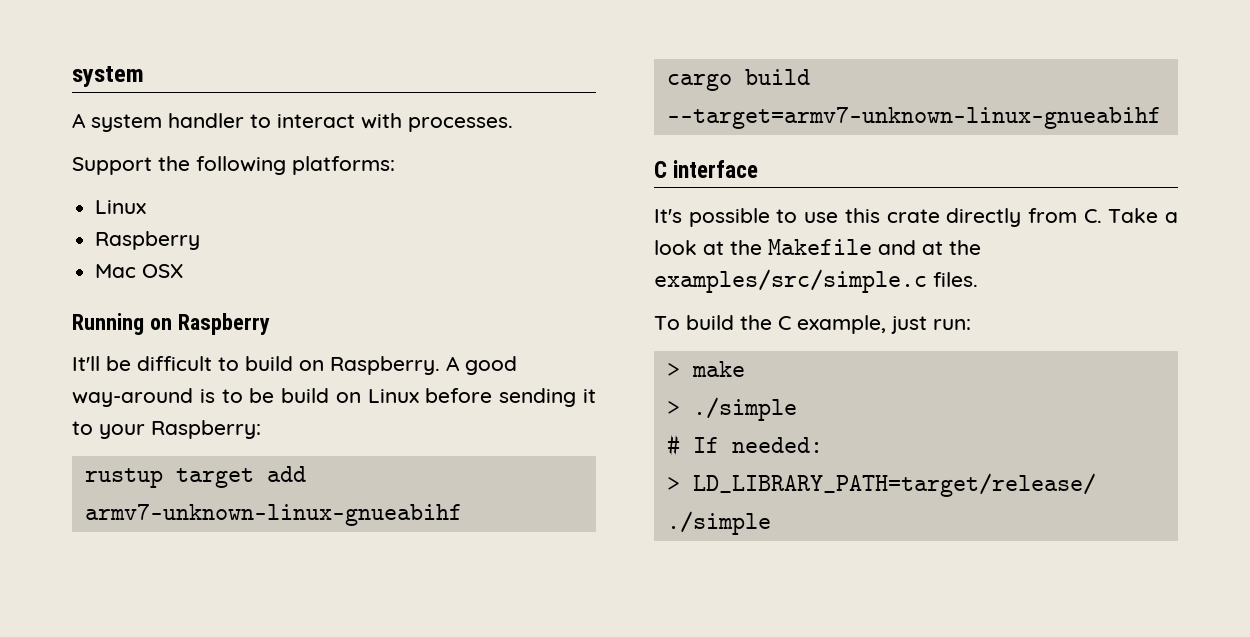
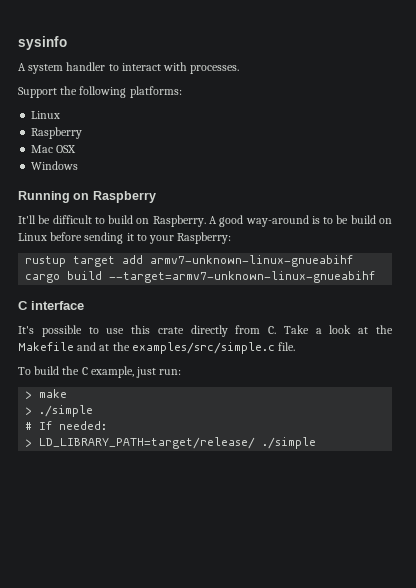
[72,66,144,87] system -> [18,36,67,50] sysinfo
(184, 271) none -> [31,161,79,170] // Windows
[933,272,978,287] files. -> [278,342,296,351] file.

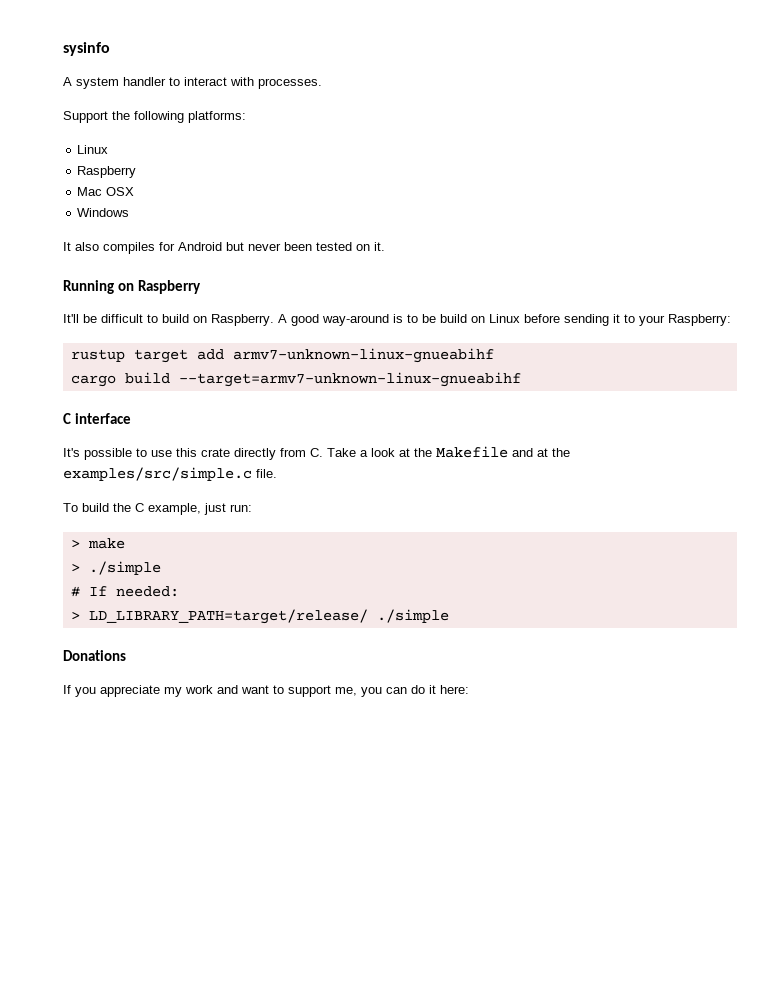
(79, 165) none -> [63,242,385,254] // It also compiles for Android but never been tested on it.
(317, 443) none -> [63,650,126,661] [63,685,469,697] // Donations // If you appreciate my work and want to support me, you can do it here:

